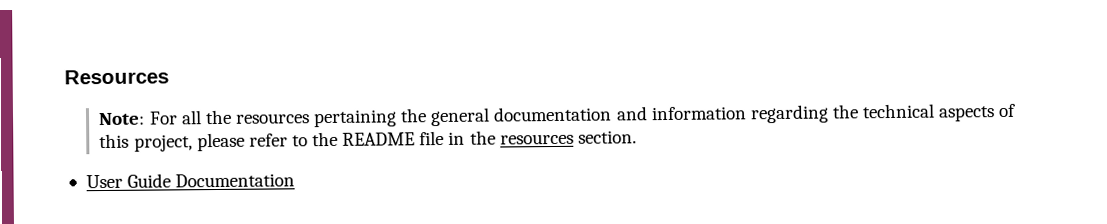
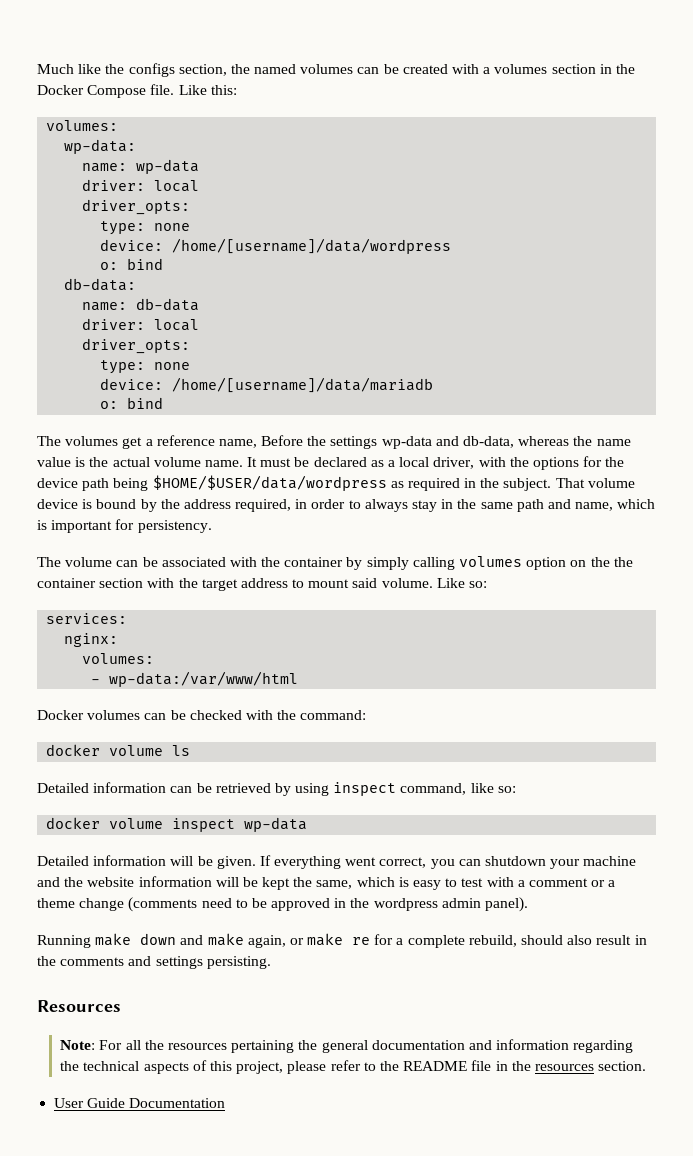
(64, 77) none -> [37,63,635,77] [37,84,237,98] [46,120,119,131] [64,139,137,154] [82,159,200,174] [82,179,200,192] [82,199,191,215] [100,221,191,235] [100,238,452,254] [100,258,164,270] [64,278,137,291] [82,298,200,311] [82,318,200,331] [82,338,191,354] [100,360,191,374] [100,377,434,393] [100,397,164,409] [37,435,631,449] [37,456,625,470] [37,475,635,491] [37,499,656,512] [37,519,212,533] [37,556,633,570] [37,578,488,591] [46,613,128,624] [64,633,119,647] [82,653,155,664] [91,671,299,687] [37,710,367,720] [46,744,191,756] [37,782,516,796] [46,817,308,832] [37,855,637,869] [37,876,616,890] [37,897,529,912] [37,933,647,948] [37,956,271,969] Much like the configs section, the named volumes can be created with a volumes section in the Docker Compose file. Like this: // volumes: // wp-data: // name: wp-data // driver: local // driver_opts: // type: none // device: /home/[username]/data/wordpress // o: bind // db-data: // name: db-data // driver: local // driver_opts: // type: none // device: /home/[username]/data/mariadb // o: bind // The volumes get a reference name, Before the settings wp-data and db-data, whereas the name value is the actual volume name. It must be declared as a local driver, with the options for the device path being $HOME/$USER/data/wordpress as required in the subject. That volume device is bound by the address required, in order to always stay in the same path and name, which is important for persistency. // The volume can be associated with the container by simply calling volumes option on the the container section with the target address to mount said volume. Like so: // services: // nginx: // volumes: // - wp-data:/var/www/html // Docker volumes can be checked with the command: // docker volume ls // Detailed information can be retrieved by using inspect command, like so: // docker volume inspect wp-data // Detailed information will be given. If everything went correct, you can shutdown your machine and the website information will be kept the same, which is easy to test with a comment or a theme change (comments need to be approved in the wordpress admin panel). // Running make down and make again, or make re for a complete rebuild, should also result in the comments and settings persisting. //

